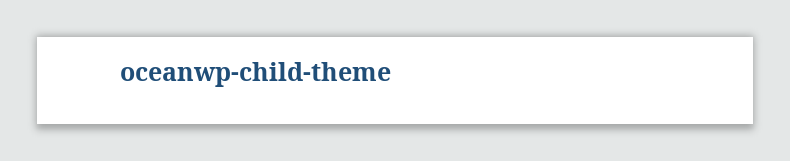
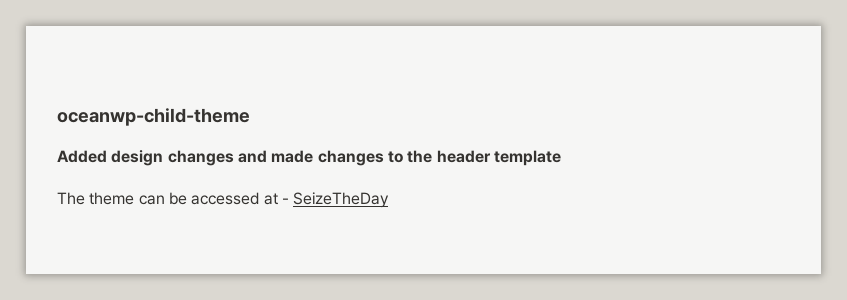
(391, 74) none -> [57,150,561,166] [57,192,390,208] // Added design changes and made changes to the header template // The theme can be accessed at - SeizeTheDay

